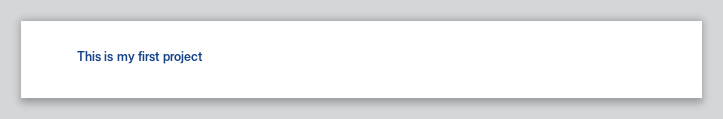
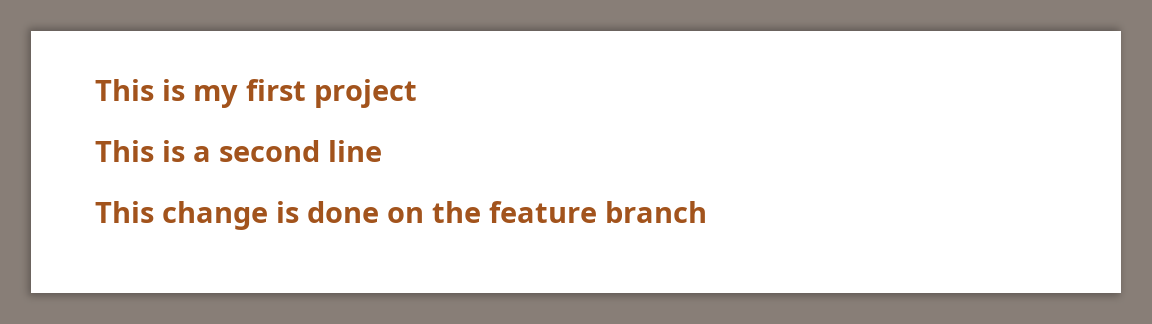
(203, 57) none -> [95,140,382,162] [95,201,707,230] // This is a second line // This change is done on the feature branch

